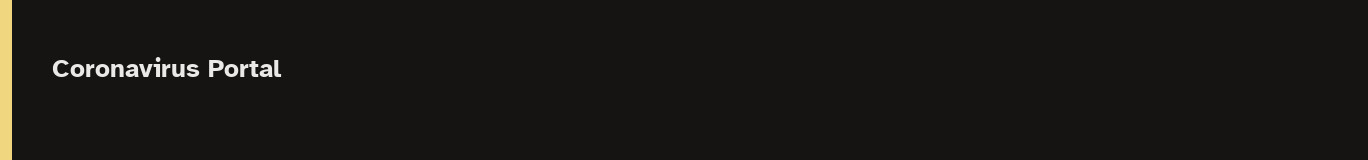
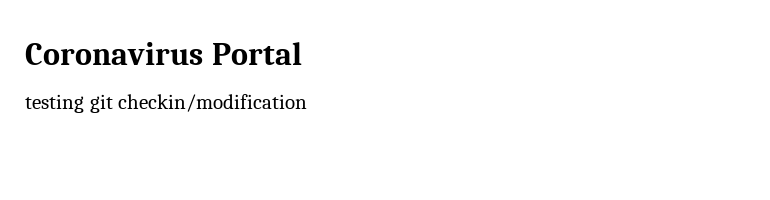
(282, 68) none -> [25,94,308,113] // testing git checkin/modification

